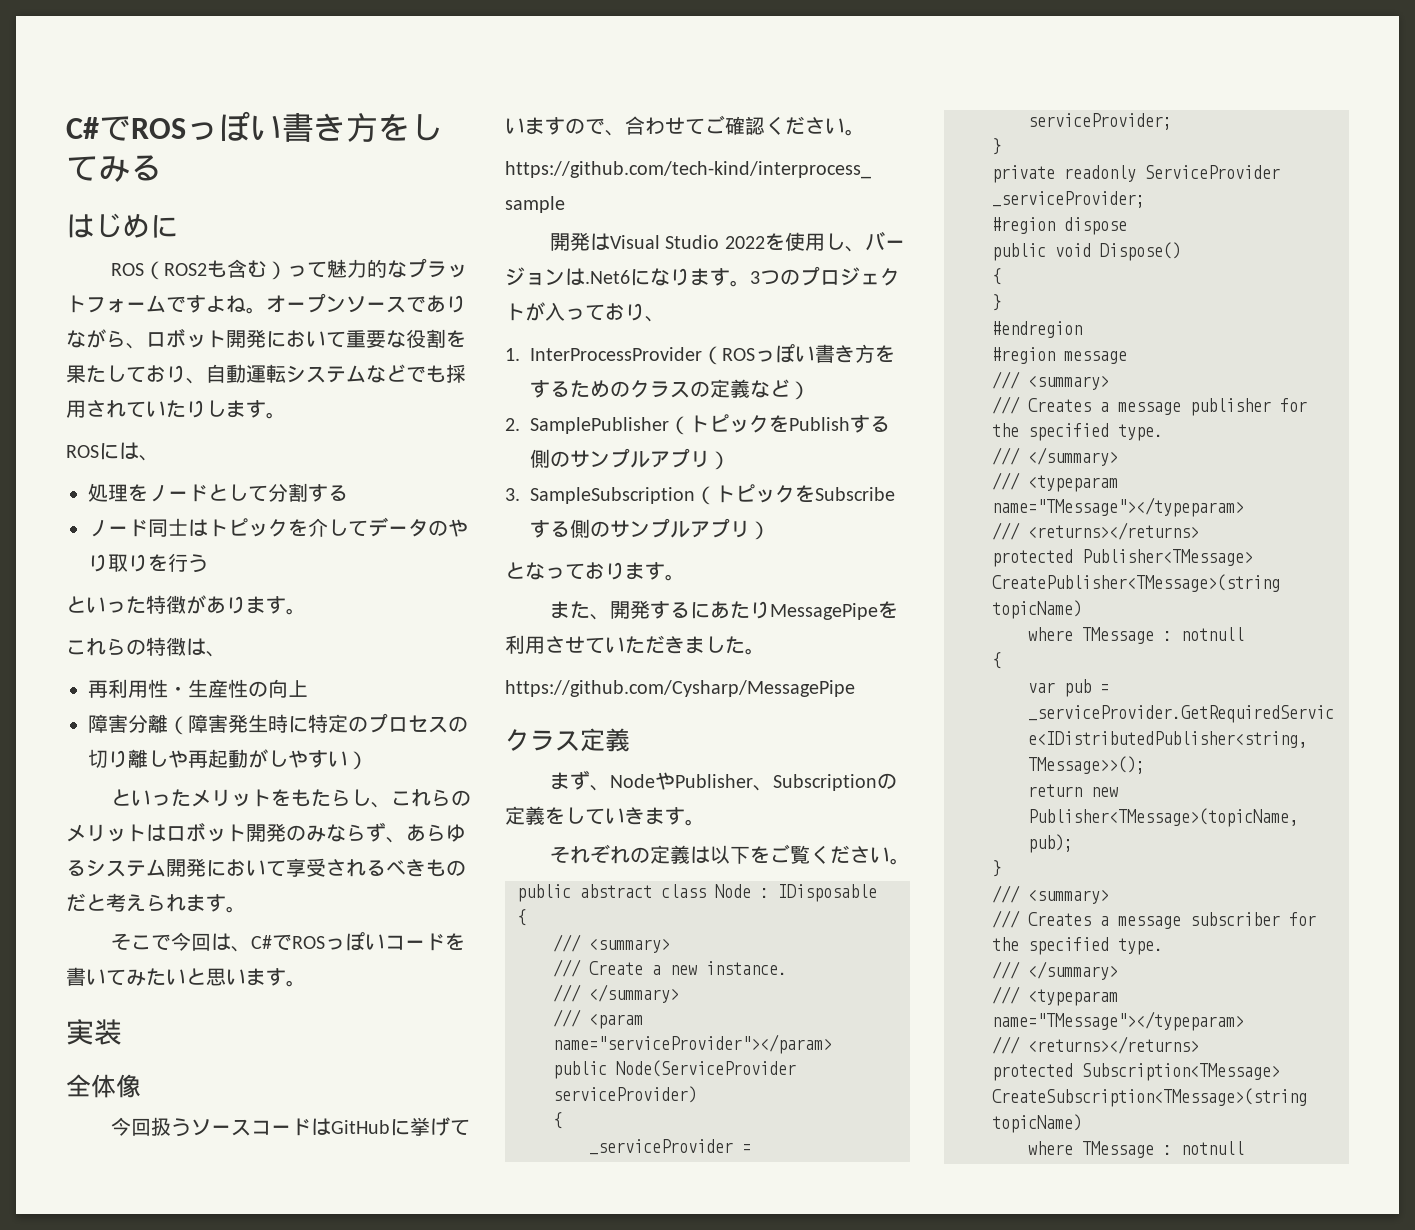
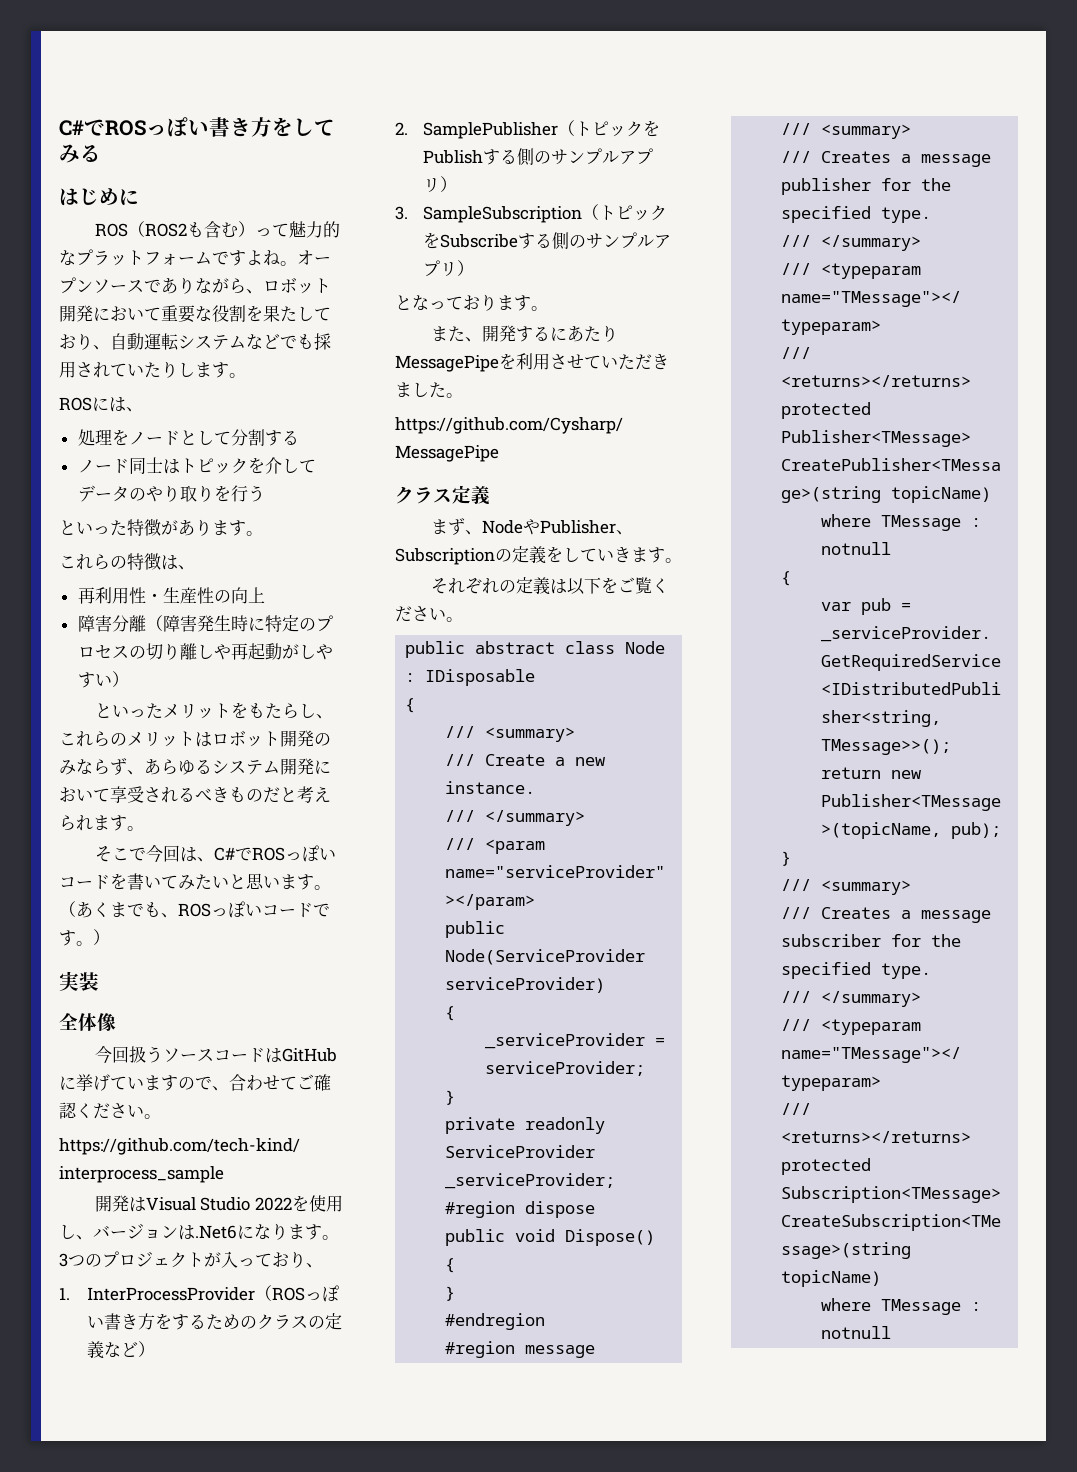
(306, 983) none -> [59,901,330,918] [59,929,110,946] （あくまでも、ROSっぽいコードです。）

